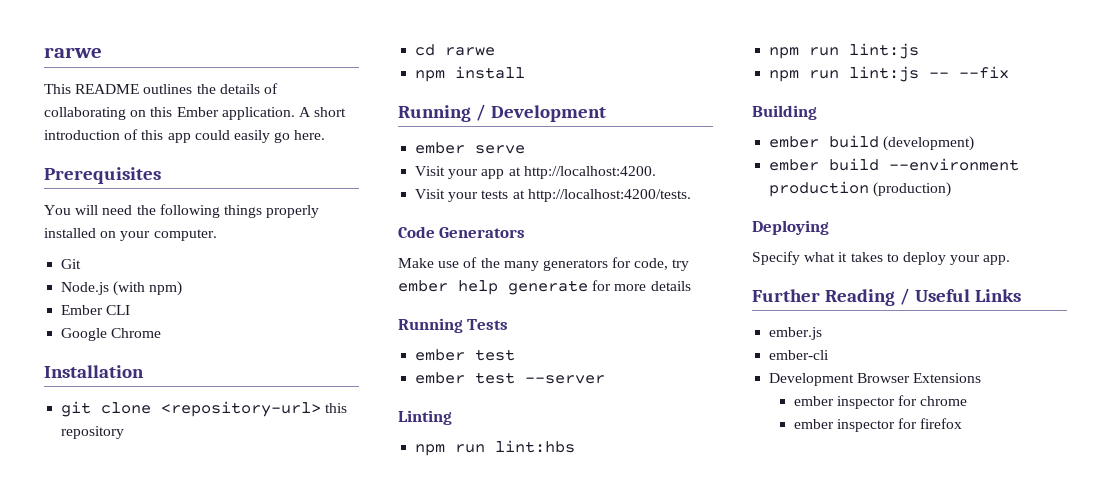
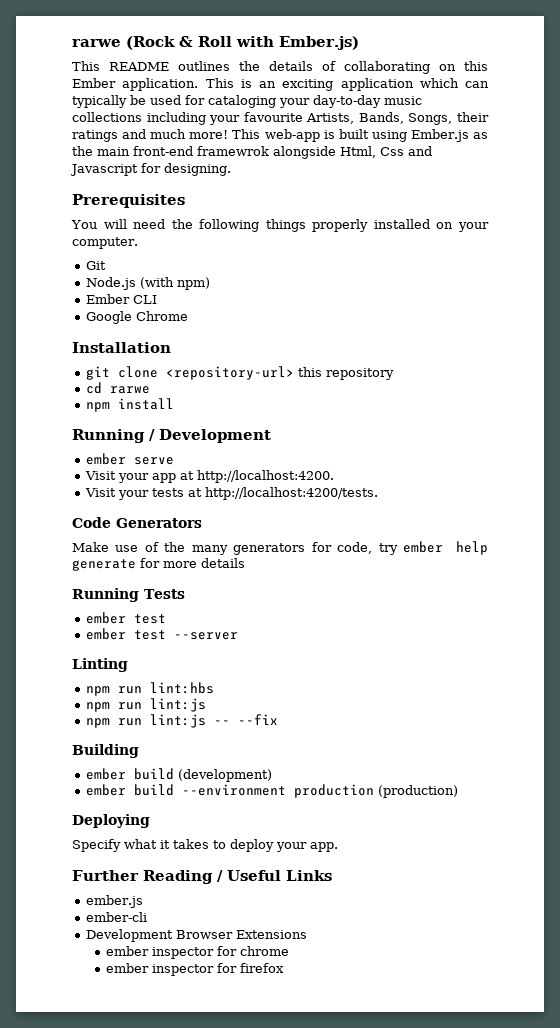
[44,47,102,58] rarwe -> [72,36,359,50] rarwe (Rock & Roll with Ember.js)
[298,107,347,117] [44,129,326,143] A short introduction of this app could easily go here. -> [205,78,489,91] [72,95,422,108] [72,112,489,125] [72,129,488,142] [72,146,432,159] [70,163,231,176] This is an exciting application which can typically be used for cataloging your day-to-day music collections including your favourite Artists, Bands, Songs, their ratings and much more! This web-app is built using Ember.js as the main front-end framewrok alongside Html, Css and Javascript for designing.

